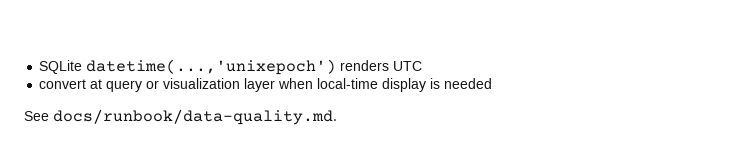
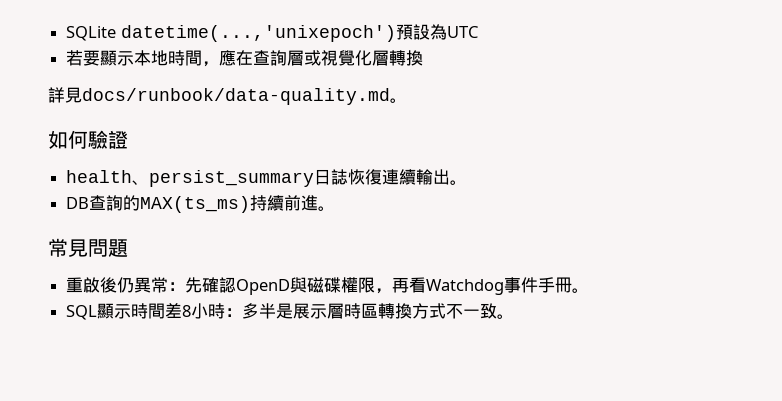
[340,60,390,71] renders -> [395,24,447,40] 預設為
[39,78,493,92] [24,109,337,125] convert at query or visualization layer when local-time display is needed // See docs/runbook/data-quality.md. -> [66,50,424,67] [48,87,407,105] [48,130,128,149] [66,169,468,187] [66,195,336,213] [48,238,128,257] [66,277,590,295] [66,303,515,320] 若要顯示本地時間，應在查詢層或視覺化層轉換 // 詳見docs/runbook/data-quality.md。 // 如何驗證 // health、persist_summary日誌恢復連續輸出。 // DB查詢的MAX(ts_ms)持續前進。 // 常見問題 // 重啟後仍異常：先確認OpenD與磁碟權限，再看Watchdog事件手冊。 // SQL顯示時間差8小時：多半是展示層時區轉換方式不一致。

